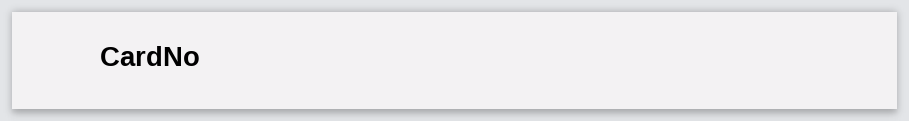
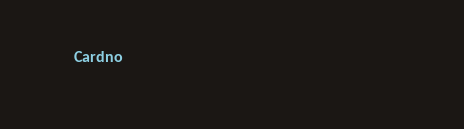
[100,46,200,66] CardNo -> [74,51,123,62] Cardno

